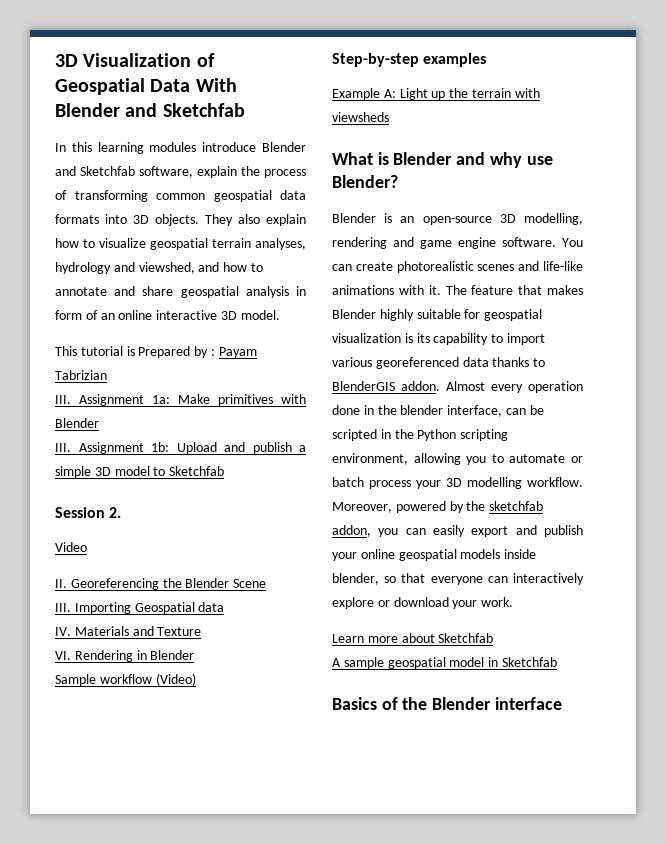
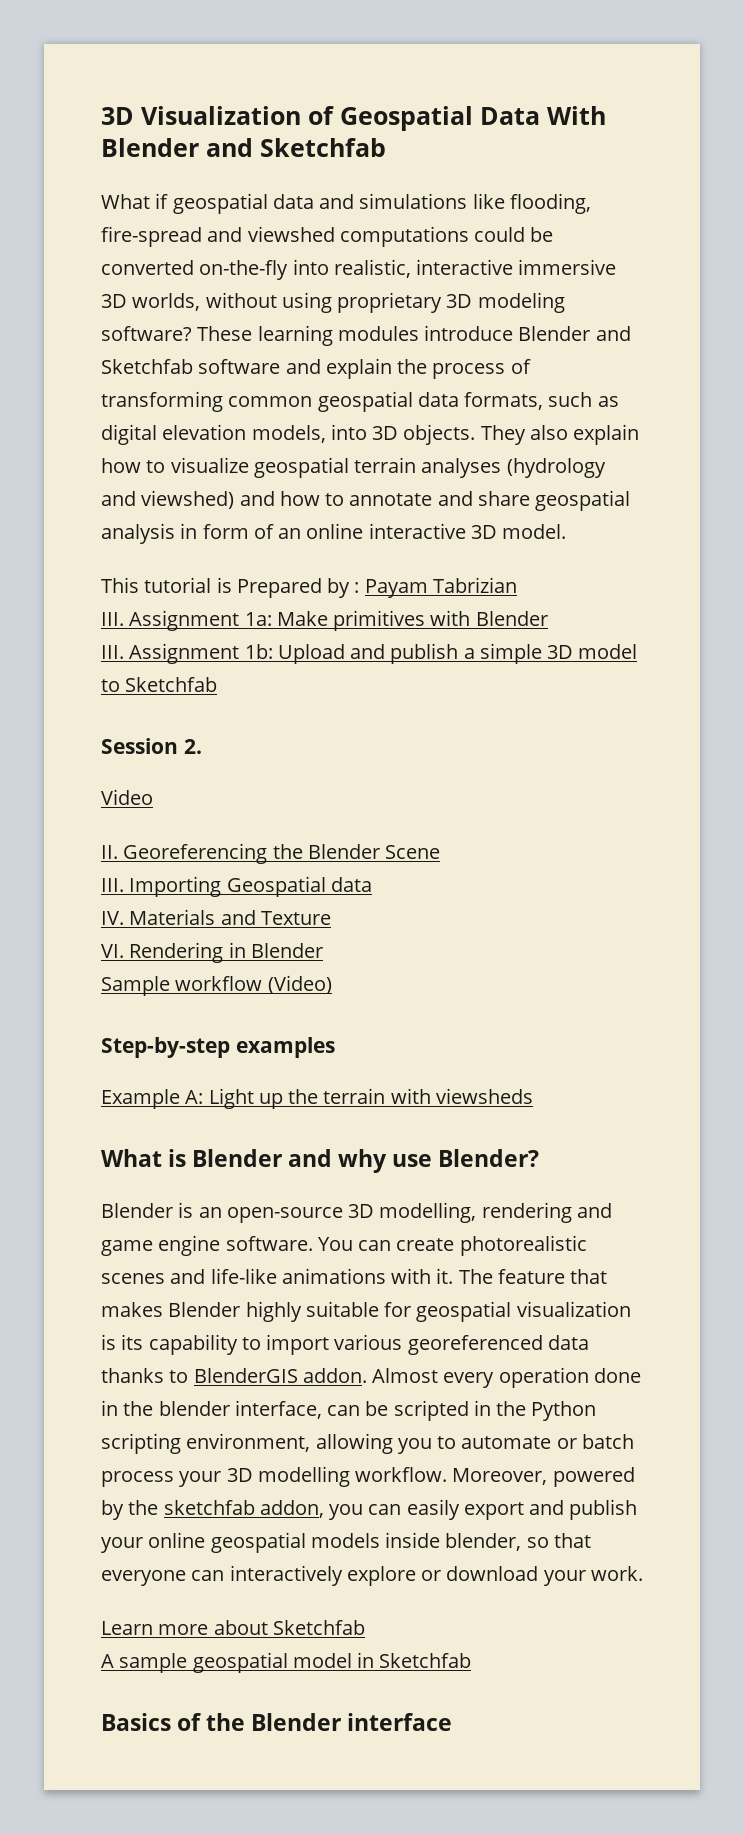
[55,142,92,152] In this -> [101,193,591,214] [101,226,554,247] [101,259,617,280] [101,292,565,313] [101,326,253,341] What if geospatial data and simulations like flooding, fire-spread and viewshed computations could be converted on-the-fly into realistic, interactive immersive 3D worlds, without using proprietary 3D modeling software? These
[139,166,193,178] software, -> [198,359,321,374] software and
[55,214,99,224] formats -> [464,392,619,410] [101,424,326,445] formats, such as digital elevation models,
[255,238,306,250] [55,262,195,274] analyses, hydrology and viewshed, -> [421,458,606,478] [101,490,235,509] analyses (hydrology and viewshed)

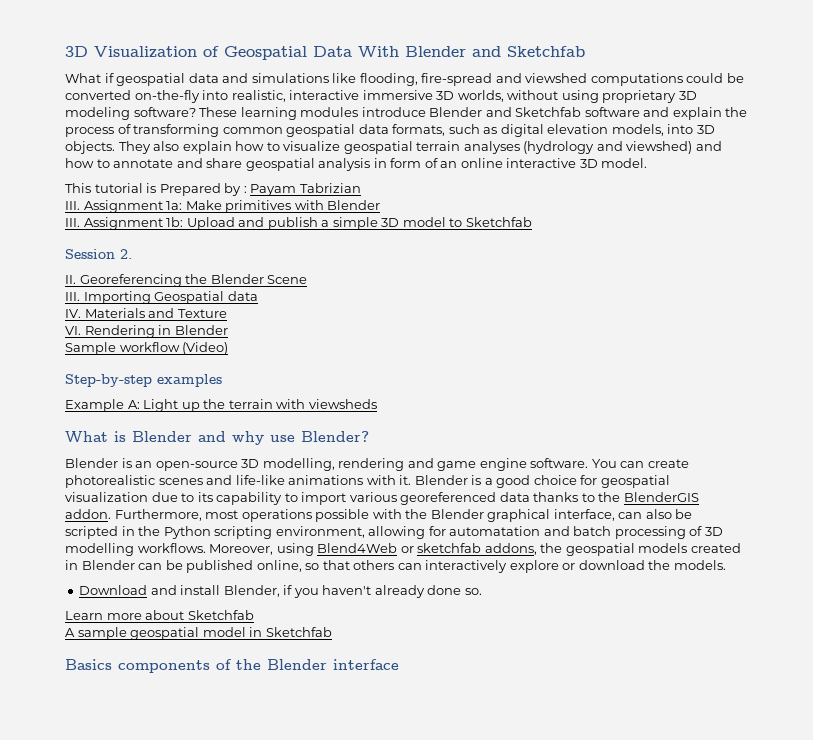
[101,789,153,805] // Video -> (132, 254) none
[458,1269,608,1284] [101,1301,379,1322] The feature that makes Blender highly suitable -> [414,475,577,488] Blender is a good choice
[101,1334,116,1350] is -> [151,492,195,502] due to
(189, 1376) none -> [598,492,621,502] the
[372,1367,641,1388] [101,1400,230,1416] Almost every operation done in the blender -> [114,509,551,522] Furthermore, most operations possible with the Blender graphical
(361, 1410) none -> [645,509,672,519] also
[397,1434,634,1454] [101,1466,635,1487] [101,1499,638,1520] [101,1532,522,1553] you to automate or batch process your 3D modelling workflow. Moreover, powered by the sketchfab addon, you can easily export and publish your online geospatial models inside blender, -> [428,526,723,539] [65,543,741,556] [65,560,302,573] for automatation and batch processing of 3D modelling workflows. Moreover, using Blend4Web or sketchfab addons, the geospatial models created in Blender can be published online,
[101,1570,186,1586] everyone -> [353,560,395,570] others
[543,1566,643,1586] your work. -> [648,560,726,570] [79,585,482,598] the models. // Download and install Blender, if you haven't already done so.
(171, 1722) none -> [118,660,210,673] components

